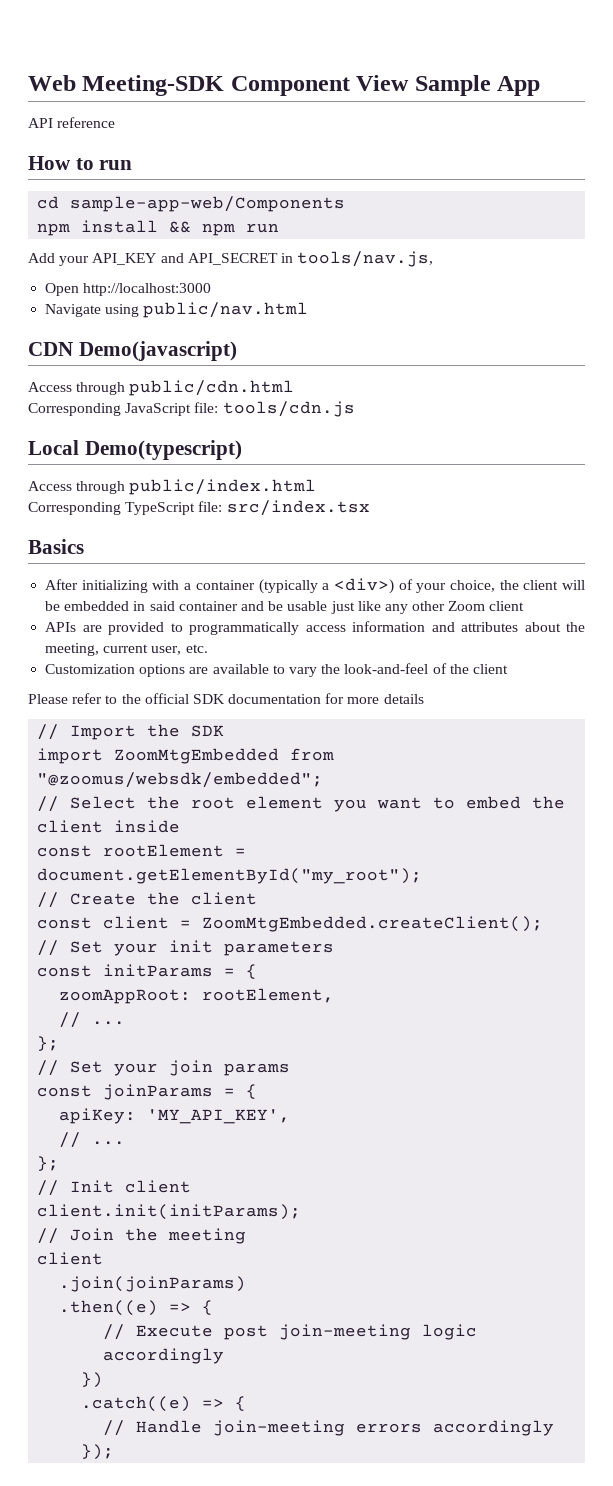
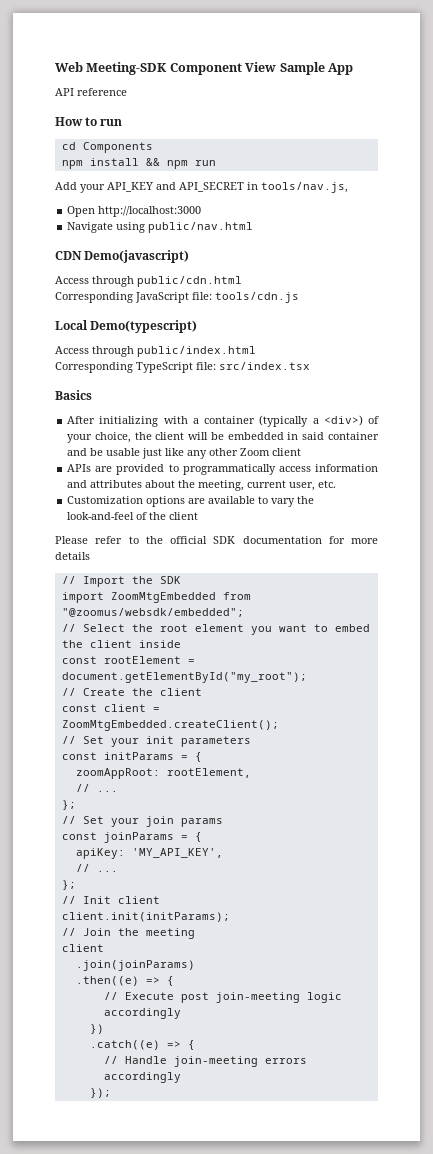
[70,196,346,212] sample-app-web/Components -> [82,142,153,153] Components

